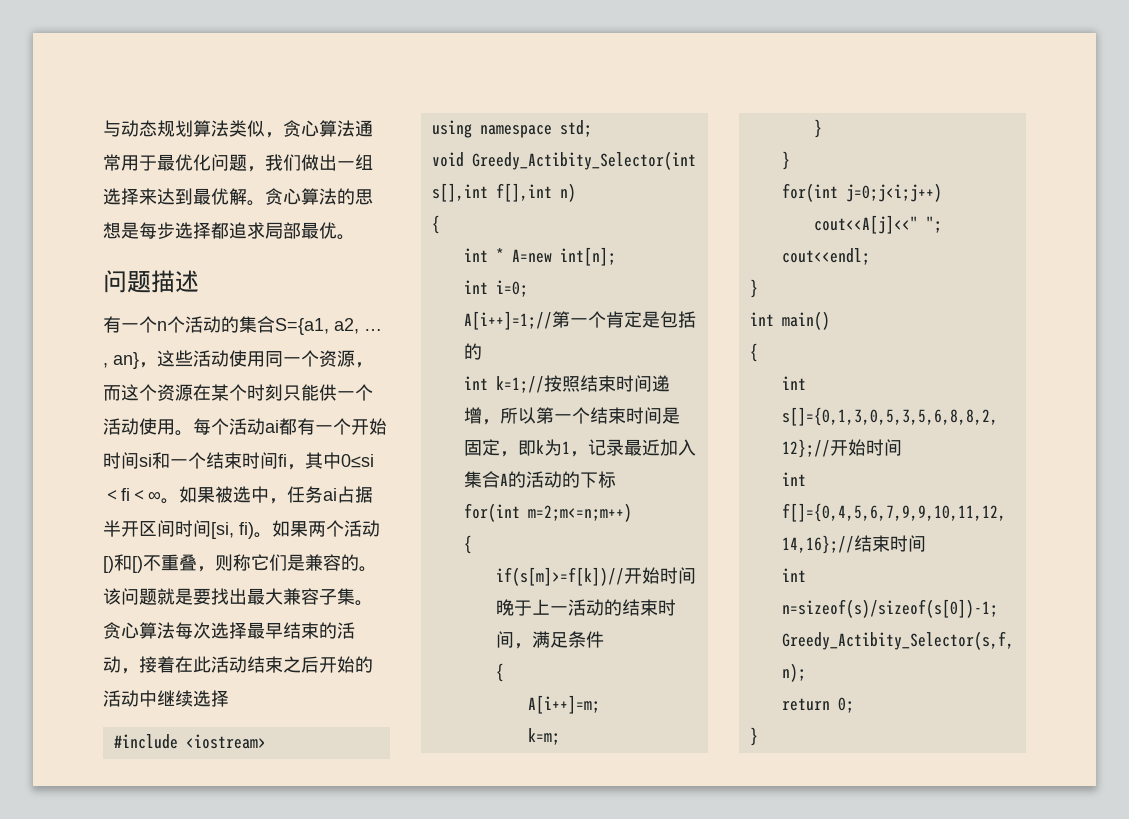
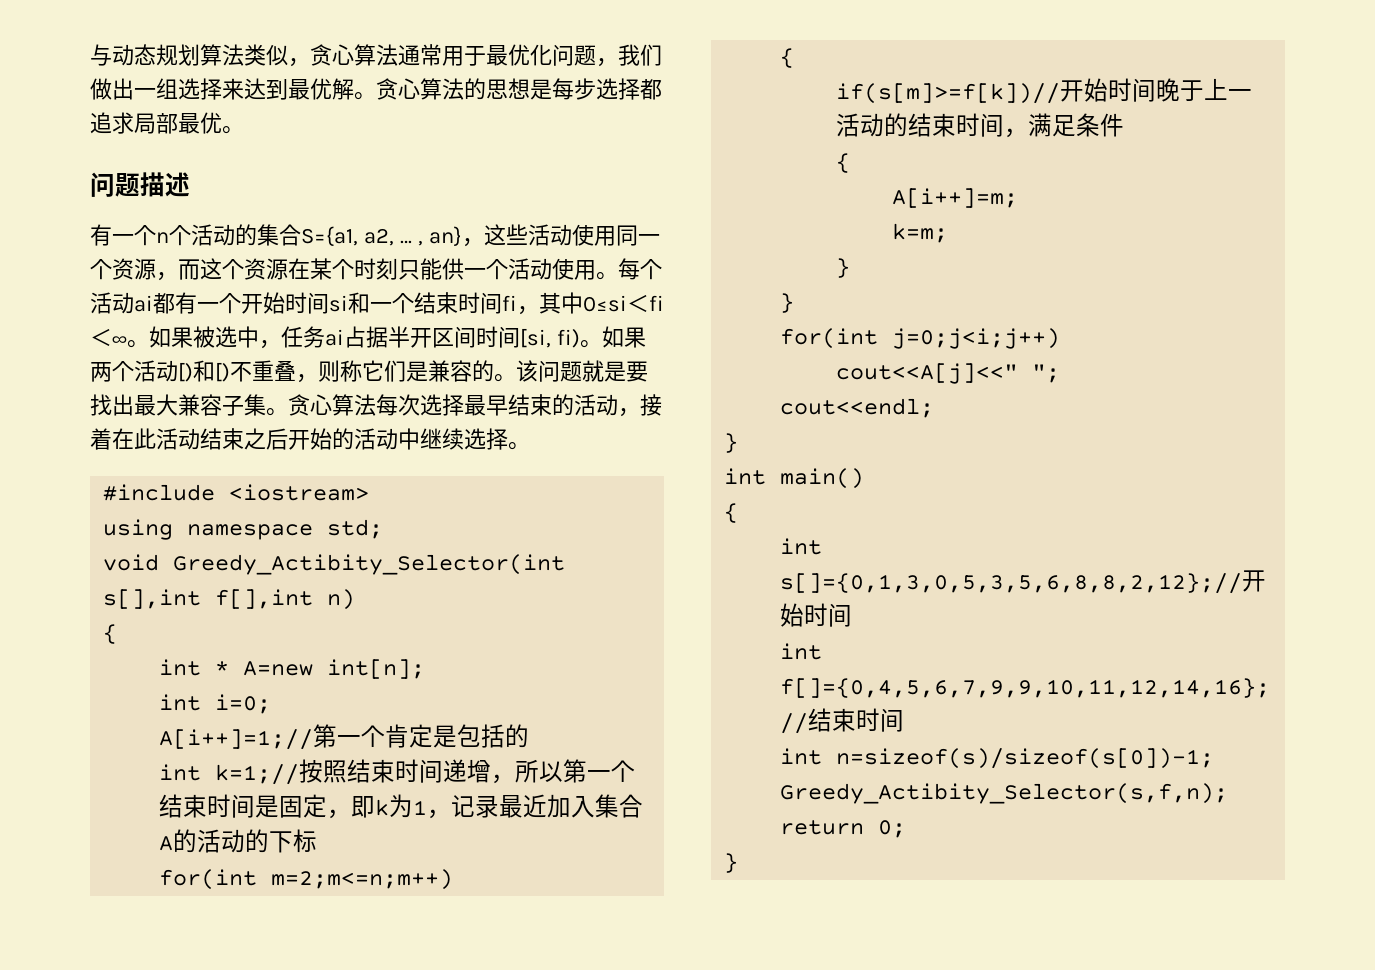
(229, 698) none -> [508,442,530,450] 。

